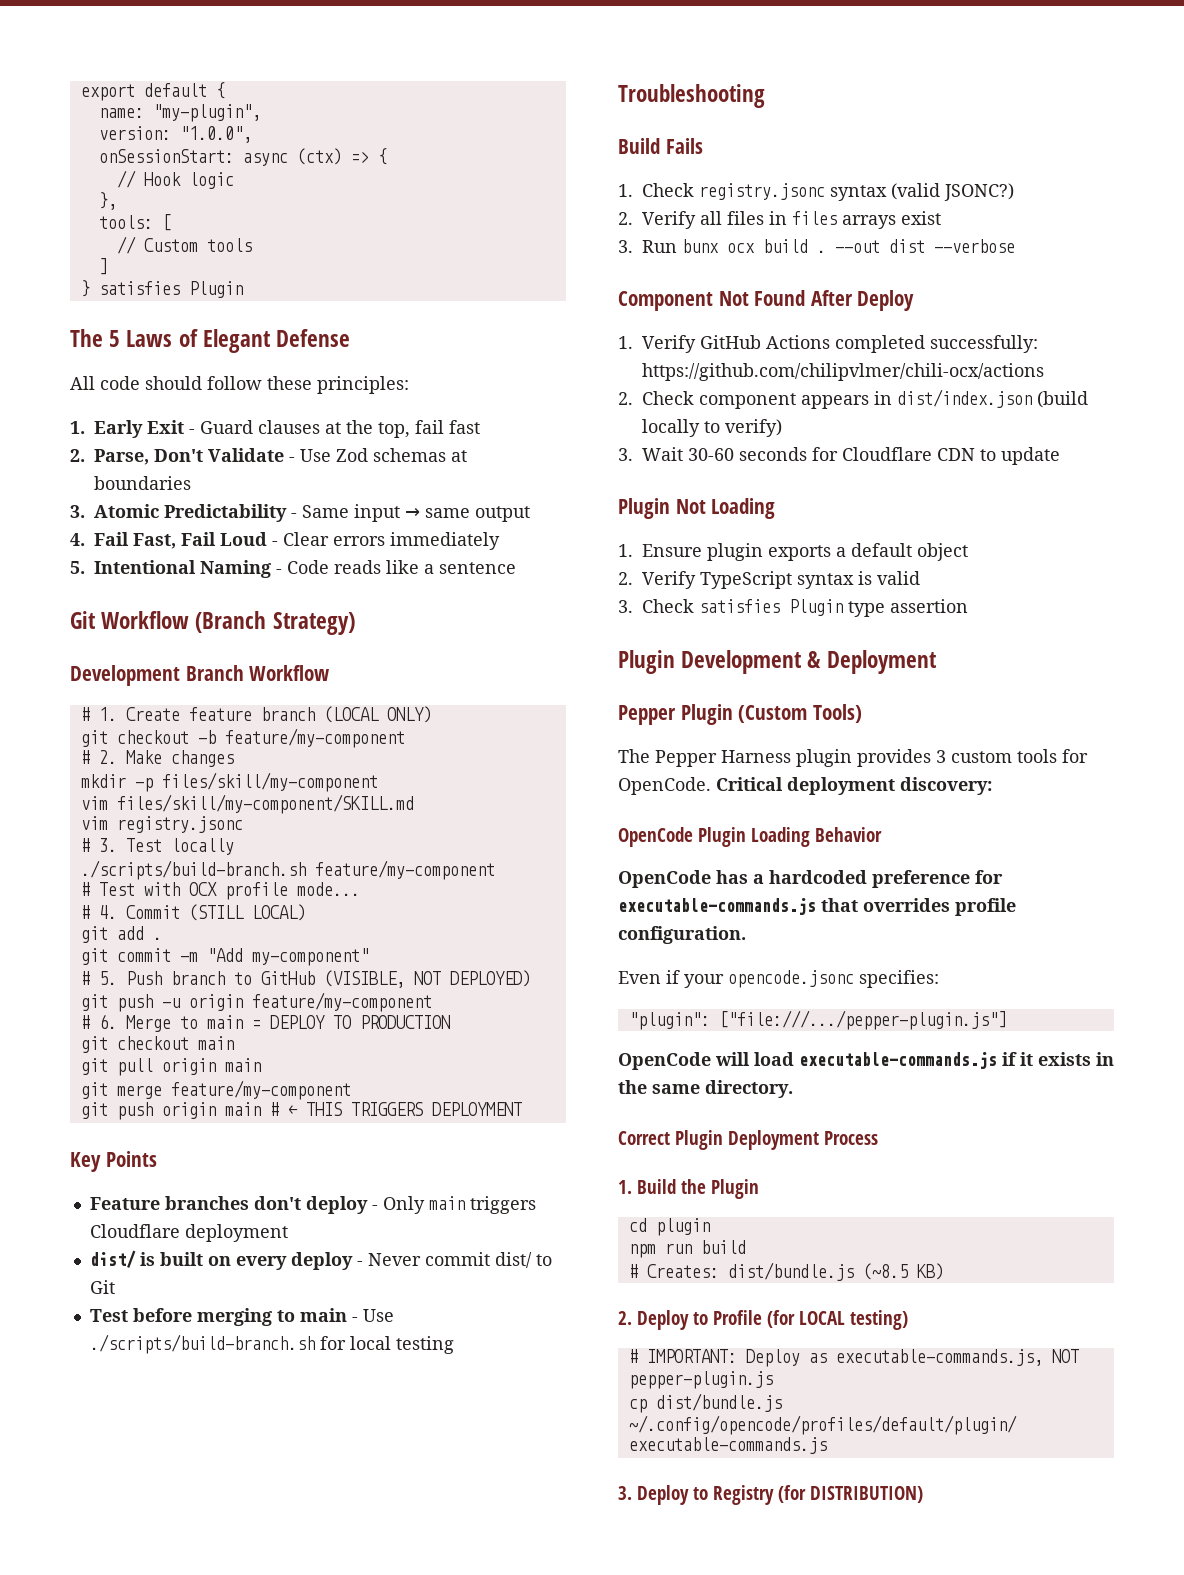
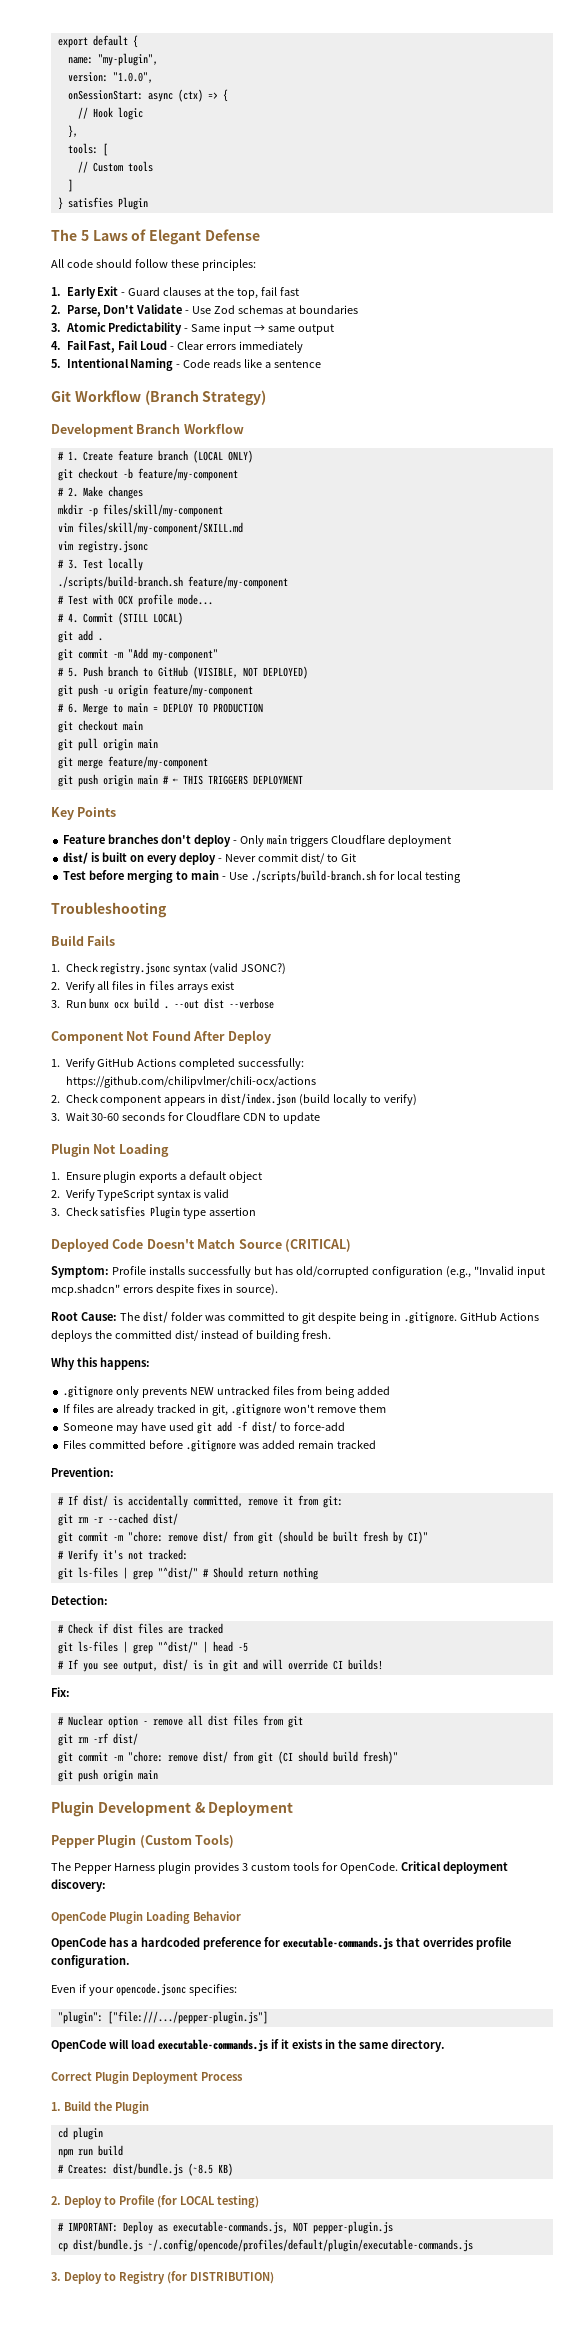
(968, 606) none -> [51,1238,351,1252] [51,1266,545,1278] [51,1284,278,1296] [51,1311,539,1324] [51,1330,331,1342] [51,1357,150,1370] [63,1386,390,1398] [63,1404,386,1416] [63,1421,345,1434] [63,1440,376,1452] [51,1467,114,1477] [57,1495,343,1508] [57,1513,178,1526] [57,1531,428,1544] [57,1549,188,1562] [57,1567,318,1580] [51,1595,108,1605] [57,1623,223,1634] [57,1641,248,1654] [57,1659,383,1672] [51,1687,70,1697] [57,1715,303,1728] [57,1733,138,1746] [57,1751,398,1764] [57,1769,158,1782] // Deployed Code Doesn't Match Source (CRITICAL) // Symptom: Profile installs successfully but has old/corrupted configuration (e.g., "Invalid input mcp.shadcn" errors despite fixes in source). // Root Cause: The dist/ folder was committed to git despite being in .gitignore. GitHub Actions deploys the committed dist/ instead of building fresh. // Why this happens: // .gitignore only prevents NEW untracked files from being added // If files are already tracked in git, .gitignore won't remove them // Someone may have used git add -f dist/ to force-add // Files committed before .gitignore was added remain tracked // Prevention: // # If dist/ is accidentally committed, remove it from git: // git rm -r --cached dist/ // git commit -m "chore: remove dist/ from git (should be built fresh by CI)" // # Verify it's not tracked: // git ls-files | grep "^dist/" # Should return nothing // Detection: // # Check if dist files are tracked // git ls-files | grep "^dist/" | head -5 // # If you see output, dist/ is in git and will override CI builds! // Fix: // # Nuclear option - remove all dist files from git // git rm -rf dist/ // git commit -m "chore: remove dist/ from git (CI should build fresh)" // git push origin main

